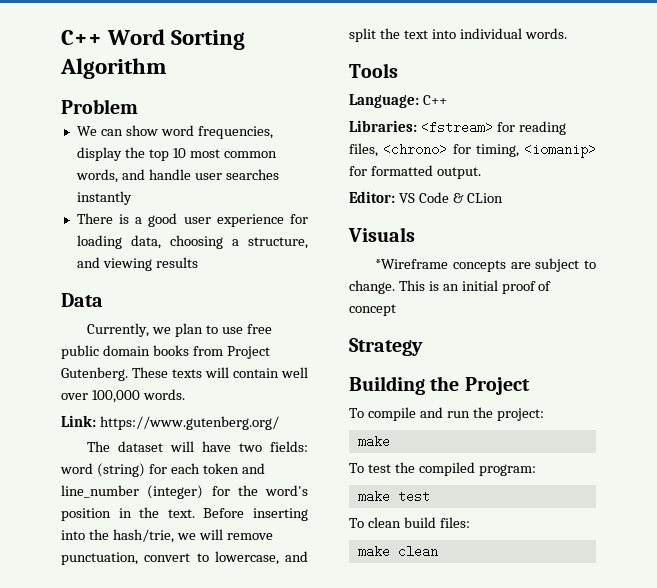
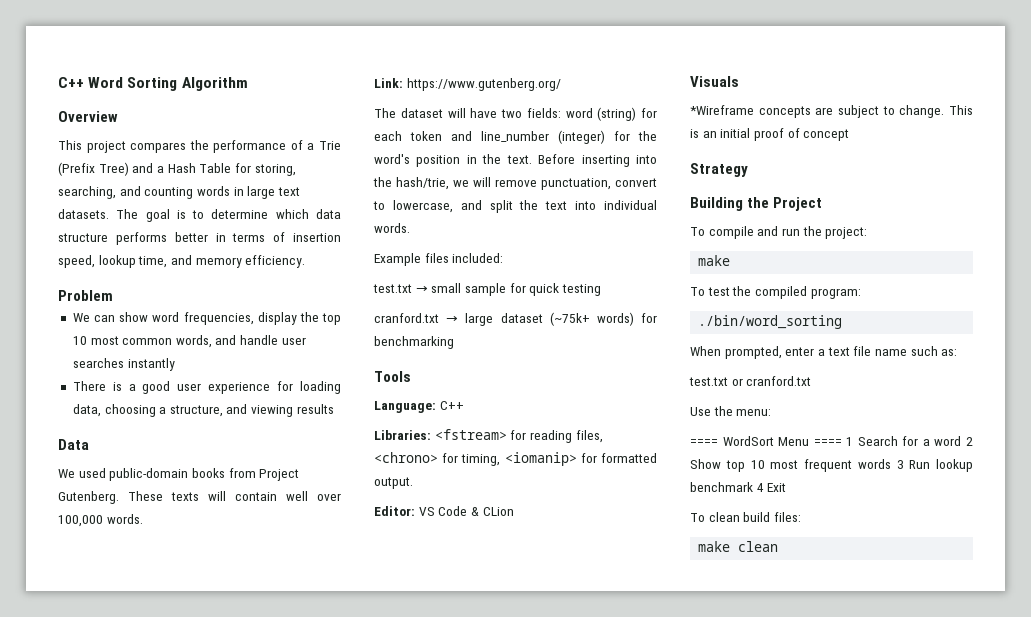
(167, 68) none -> [58,111,118,122] [58,140,341,153] [58,162,296,176] [58,186,300,199] [58,209,341,222] [58,232,342,245] [58,255,306,268] // Overview // This project compares the performance of a Trie (Prefix Tree) and a Hash Table for storing, searching, and counting words in large text datasets. The goal is to determine which data structure performs better in terms of insertion speed, lookup time, and memory efficiency.
[87,323,273,337] [61,345,150,359] Currently, we plan to use free public domain -> [58,468,189,481] We used public-domain
(567, 33) none -> [374,253,504,266] [373,283,601,296] [374,312,657,326] [374,336,454,349] // Example files included: // test.txt → small sample for quick testing // cranford.txt → large dataset (~75k+ words) for benchmarking
[357,490,430,503] make test -> [698,315,843,329] [690,346,958,359] [689,376,812,386] [690,406,772,416] [690,436,973,446] [690,459,973,472] [690,482,787,492] ./bin/word_sorting // When prompted, enter a text file name such as: // test.txt or cranford.txt // Use the menu: // ==== WordSort Menu ==== 1 Search for a word 2 Show top 10 most frequent words 3 Run lookup benchmark 4 Exit

